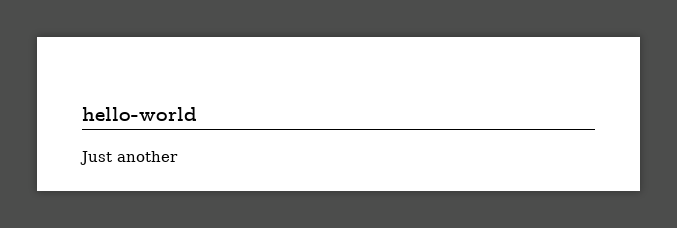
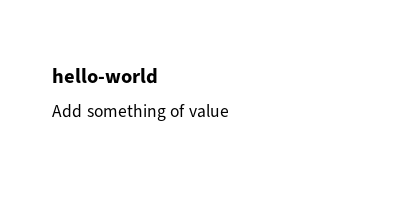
[80,151,178,165] Just another -> [52,104,230,121] Add something of value

